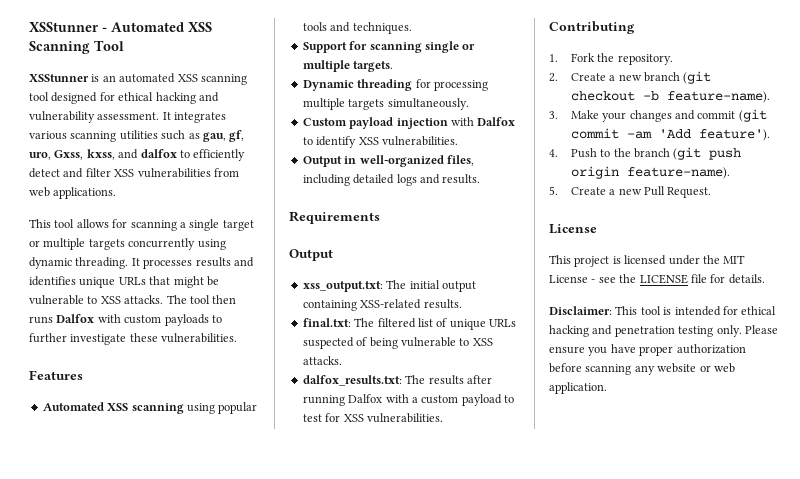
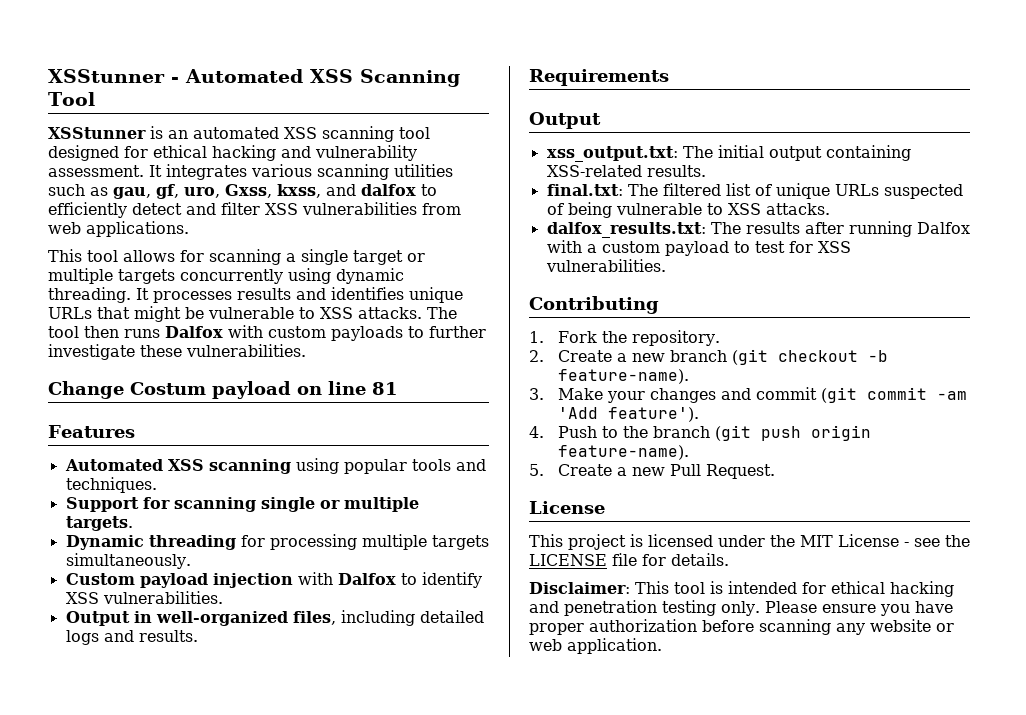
(238, 338) none -> [48,381,398,399] // Change Costum payload on line 81

